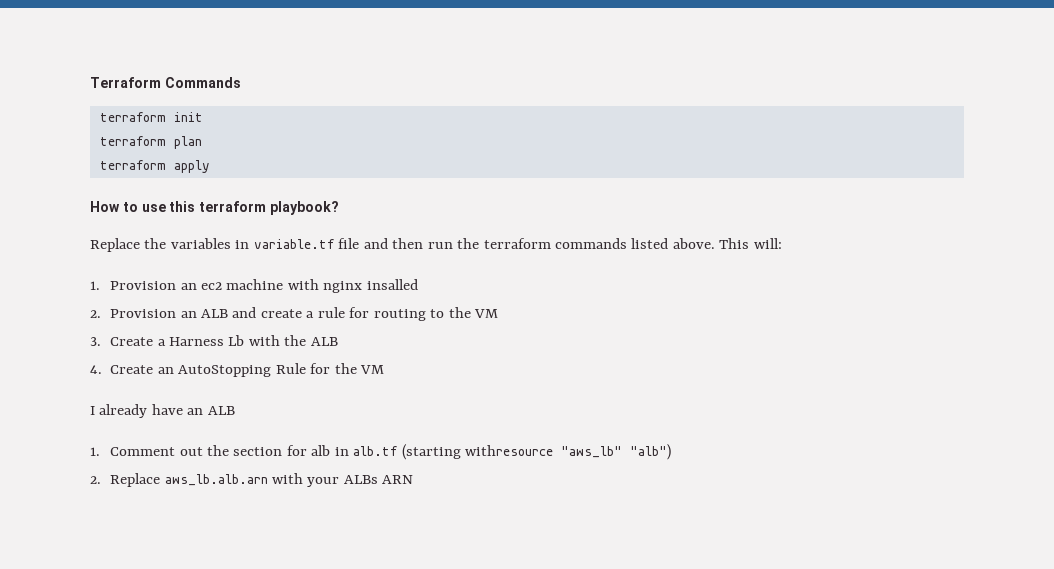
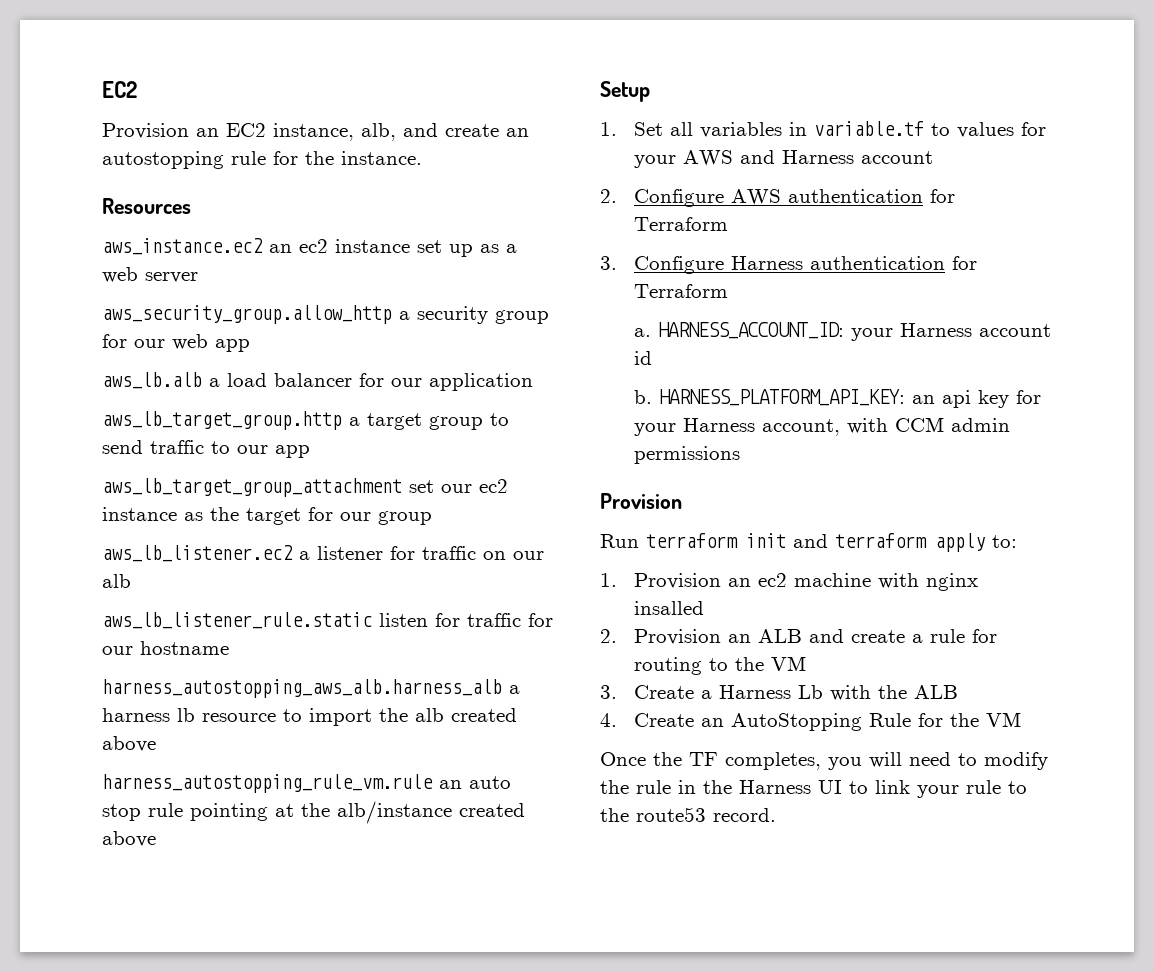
[90,77,241,88] [99,112,203,122] [99,136,202,149] [99,160,210,173] [90,201,339,215] [90,238,782,252] Terraform Commands // terraform init // terraform plan // terraform apply // How to use this terraform playbook? // Replace the variables in variable.tf file and then run the terraform commands listed above. This will: -> [102,81,137,98] [102,123,529,141] [102,151,422,169] [102,198,191,214] [102,238,517,257] [102,267,198,283] [102,305,549,324] [102,334,250,352] [102,372,533,391] [102,411,509,430] [102,440,310,458] [102,478,508,497] [102,507,432,525] [102,545,544,562] [102,574,131,588] [102,612,553,629] [102,641,229,655] [102,679,520,698] [102,708,517,726] [102,736,156,752] [102,774,511,793] [102,801,525,824] [102,831,156,847] [600,81,650,102] [600,121,1046,138] [633,150,933,168] [600,189,955,207] [633,217,728,231] [600,256,977,274] [633,284,728,298] [633,322,1051,341] [633,351,652,365] [633,389,1041,408] [633,417,1010,436] [633,446,740,464] [600,493,682,509] [600,533,1017,552] EC2 // Provision an EC2 instance, alb, and create an autostopping rule for the instance. // Resources // aws_instance.ec2 an ec2 instance set up as a web server // aws_security_group.allow_http a security group for our web app // aws_lb.alb a load balancer for our application // aws_lb_target_group.http a target group to send traffic to our app // aws_lb_target_group_attachment set our ec2 instance as the target for our group // aws_lb_listener.ec2 a listener for traffic on our alb // aws_lb_listener_rule.static listen for traffic for our hostname // harness_autostopping_aws_alb.harness_alb a harness lb resource to import the alb created above // harness_autostopping_rule_vm.rule an auto stop rule pointing at the alb/instance created above // Setup // 1. Set all variables in variable.tf to values for your AWS and Harness account // 2. Configure AWS authentication for Terraform // 3. Configure Harness authentication for Terraform // a. HARNESS_ACCOUNT_ID: your Harness account id // b. HARNESS_PLATFORM_API_KEY: an api key for your Harness account, with CCM admin permissions // Provision // Run terraform init and terraform apply to:
[90,404,235,418] [90,444,672,460] [90,473,414,487] I already have an ALB // 1. Comment out the section for alb in alb.tf (starting withresource "aws_lb" "alb") // 2. Replace aws_lb.alb.arn with your ALBs ARN -> [600,752,1048,770] [600,780,1027,798] [600,807,776,822] Once the TF completes, you will need to modify the rule in the Harness UI to link your rule to the route53 record.

